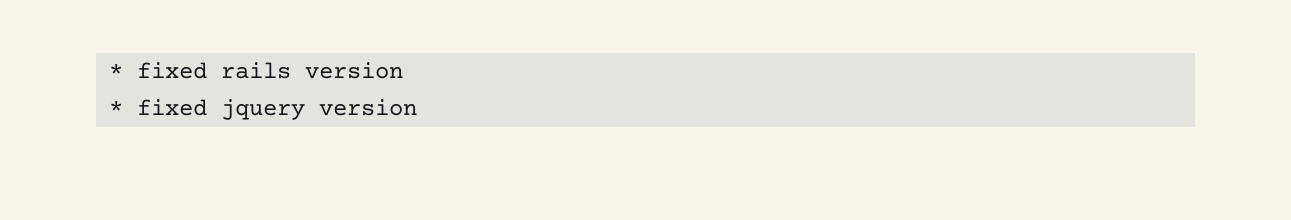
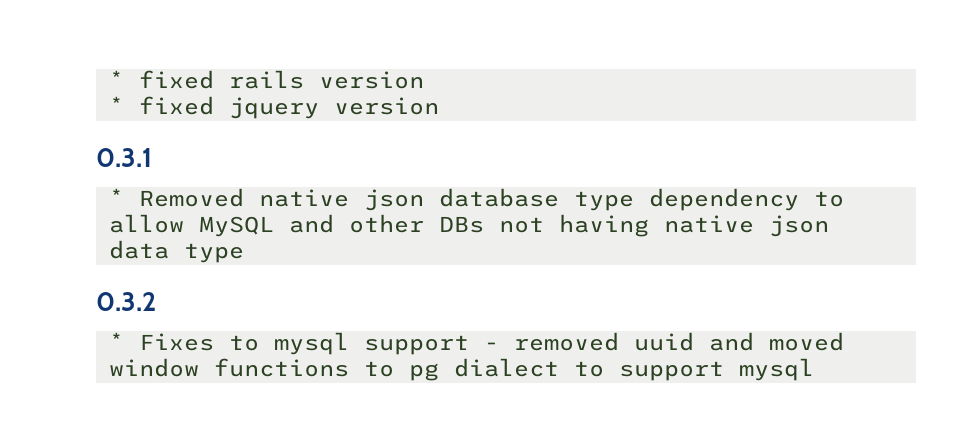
(417, 107) none -> [96,148,152,167] [108,188,844,211] [108,214,829,237] [108,240,244,263] [96,292,156,311] [108,332,844,355] [108,358,814,381] // 0.3.1 // * Removed native json database type dependency to allow MySQL and other DBs not having native json data type // 0.3.2 // * Fixes to mysql support - removed uuid and moved window functions to pg dialect to support mysql

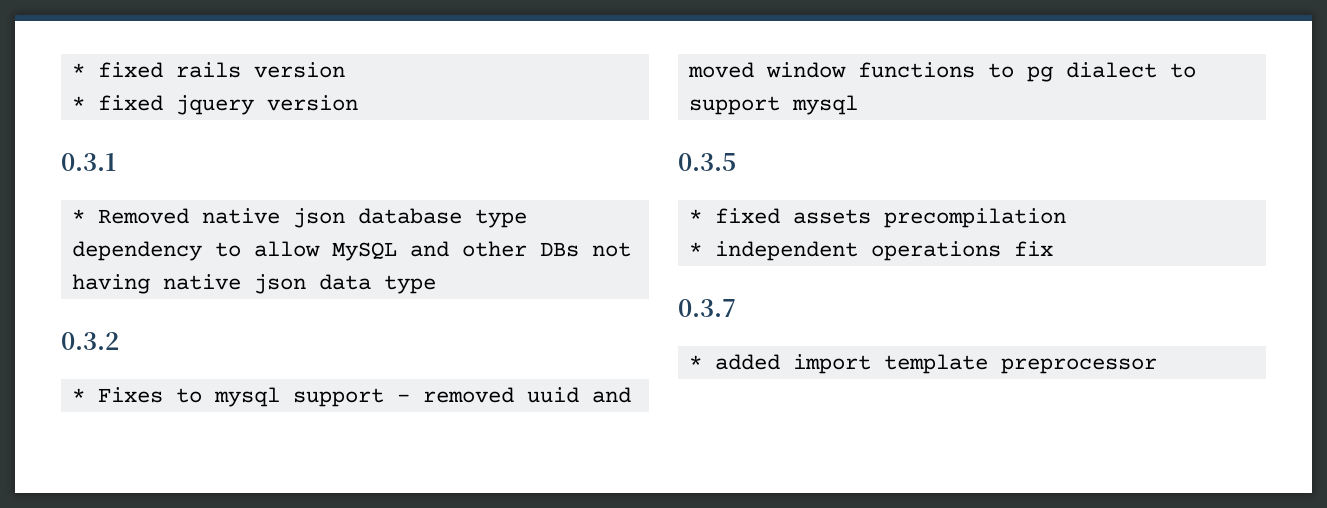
(814, 369) none -> [678,153,736,171] [688,208,1066,228] [688,241,1053,261] [678,299,736,317] [688,354,1157,374] // 0.3.5 // * fixed assets precompilation // * independent operations fix // 0.3.7 // * added import template preprocessor

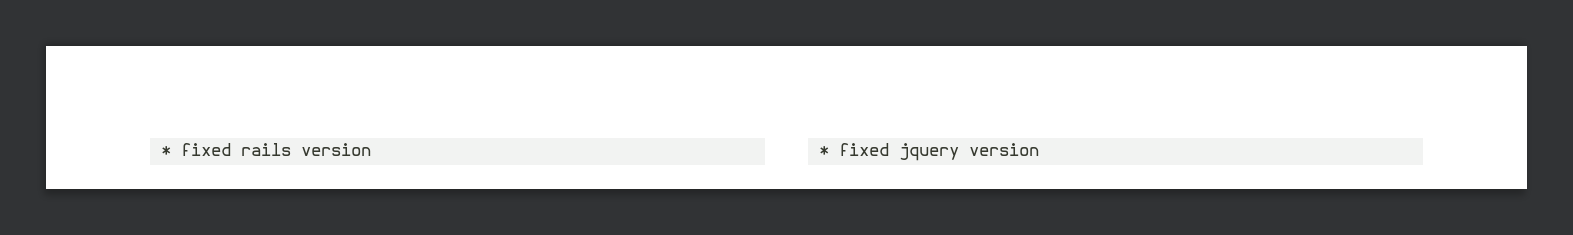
[61,153,116,171] [71,208,527,228] [71,241,631,261] [71,274,436,294] [61,332,119,350] [71,387,631,407] [687,62,1196,82] [688,95,858,115] [678,153,736,171] [688,208,1066,228] [688,241,1053,261] [678,299,736,317] [688,354,1157,374] // 0.3.1 // * Removed native json database type dependency to allow MySQL and other DBs not having native json data type // 0.3.2 // * Fixes to mysql support - removed uuid and moved window functions to pg dialect to support mysql // 0.3.5 // * fixed assets precompilation // * independent operations fix // 0.3.7 // * added import template preprocessor -> (1040, 149) none

